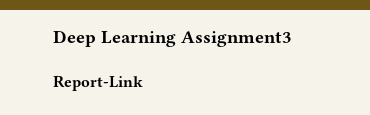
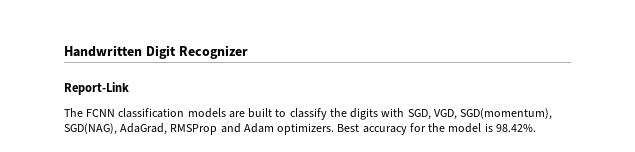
[53,30,292,47] [53,75,143,91] Deep Learning Assignment3 // Report-Link -> [64,45,248,59] [64,82,129,95] [64,108,553,120] [64,123,536,135] Handwritten Digit Recognizer // Report-Link // The FCNN classification models are built to classify the digits with SGD, VGD, SGD(momentum), SGD(NAG), AdaGrad, RMSProp and Adam optimizers. Best accuracy for the model is 98.42%.

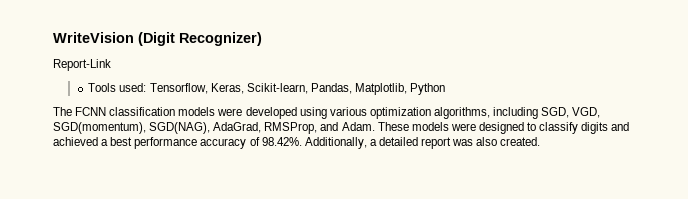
[64,45,248,59] [64,82,129,95] [64,108,405,120] Handwritten Digit Recognizer // Report-Link // The FCNN classification models are built to classify the digits with -> [53,32,262,46] [53,59,111,71] [88,83,446,95] [53,107,539,119] WriteVision (Digit Recognizer) // Report-Link // Tools used: Tensorflow, Keras, Scikit-learn, Pandas, Matplotlib, Python // The FCNN classification models were developed using various optimization algorithms, including
[170,123,536,135] RMSProp and Adam optimizers. Best accuracy for the model is 98.42%. -> [264,122,630,134] [53,137,541,149] RMSProp, and Adam. These models were designed to classify digits and achieved a best performance accuracy of 98.42%. Additionally, a detailed report was also created.

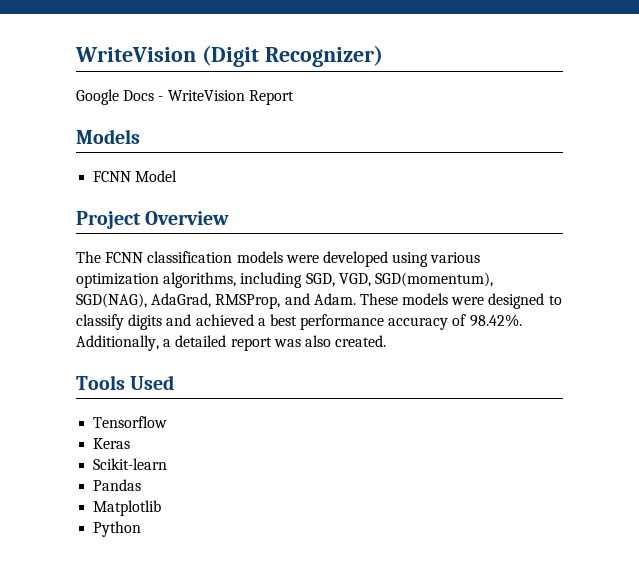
[53,59,111,71] [88,83,446,95] Report-Link // Tools used: Tensorflow, Keras, Scikit-learn, Pandas, Matplotlib, Python -> [76,89,294,105] [76,129,140,144] [93,170,178,182] [76,211,230,229] Google Docs - WriteVision Report // Models // FCNN Model // Project Overview
(541, 141) none -> [76,375,175,390] [93,416,168,428] [93,438,131,449] [93,458,168,470] [93,479,142,491] [93,500,162,516] [93,521,142,537] // Tools Used // Tensorflow // Keras // Scikit-learn // Pandas // Matplotlib // Python

